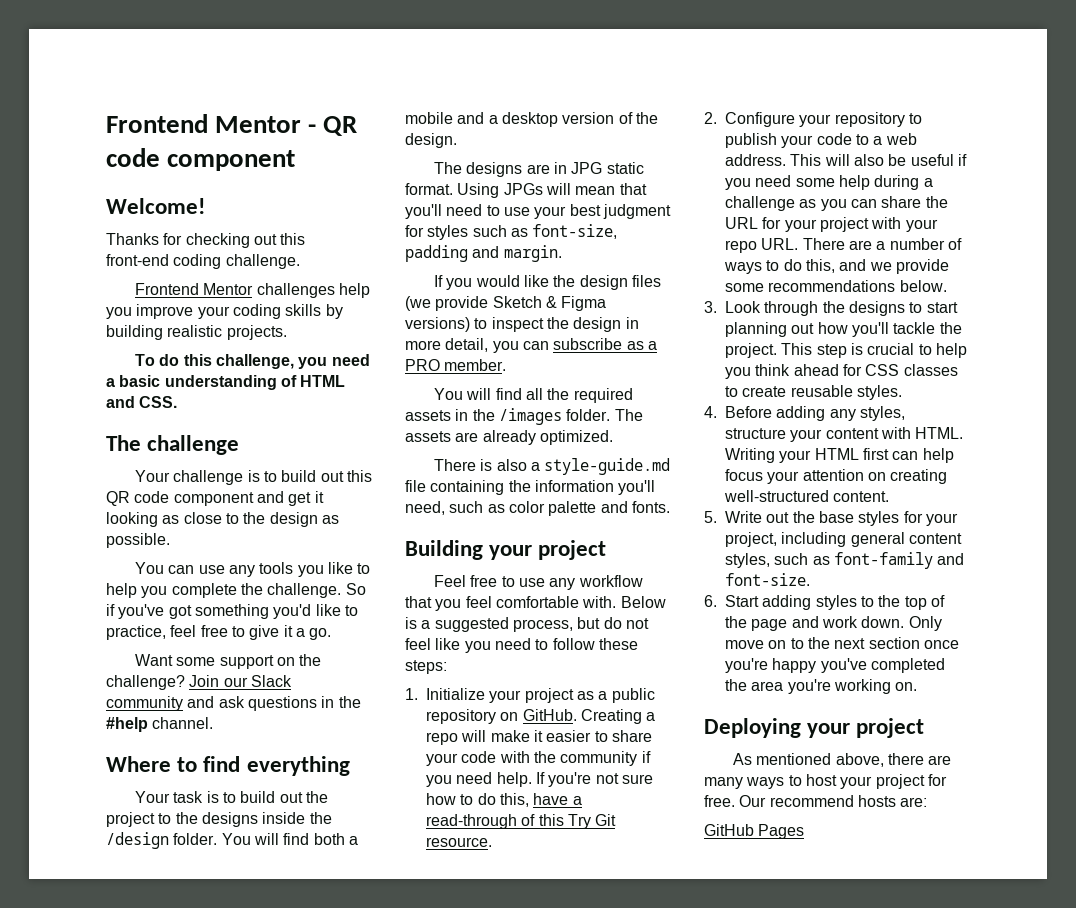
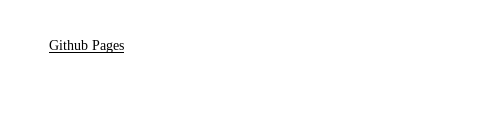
[106,114,358,136] [106,148,296,171] [106,198,205,214] [106,233,306,248] [106,254,300,269] [135,283,371,298] [106,304,343,319] [106,325,287,340] [135,354,370,369] [106,375,346,390] [106,396,178,408] [106,435,240,455] [135,470,372,485] [106,491,324,506] [106,512,339,527] [106,533,170,548] [135,562,371,577] [106,583,366,598] [106,604,358,619] [106,625,332,640] [135,654,322,669] [106,675,292,690] [106,696,361,711] [106,717,214,732] [106,756,350,776] [135,791,328,803] [106,812,332,827] [106,832,358,849] [405,112,658,127] [405,133,457,148] [434,162,644,177] [405,183,647,198] [405,204,671,219] [405,224,618,240] [405,245,562,262] [434,275,661,290] [405,296,607,311] [405,317,639,332] [405,338,657,353] [405,359,507,371] [434,388,633,403] [405,408,643,425] [405,430,613,445] [434,458,671,475] [405,480,656,495] [405,501,670,516] [405,540,607,560] [434,575,643,590] [405,596,666,611] [405,617,649,632] [405,638,638,653] [405,660,447,674] [405,688,655,703] [426,709,656,724] [426,730,652,745] [426,751,651,766] [426,772,653,787] [426,793,582,807] [426,814,617,829] [426,837,492,847] [704,112,922,127] [725,133,917,148] [725,154,967,166] [725,175,933,190] [725,196,948,211] [725,217,938,232] [725,238,962,253] [724,259,949,274] [725,280,947,292] [704,301,958,316] [725,322,962,337] [725,343,967,358] [725,364,958,379] [725,385,902,400] [704,406,905,421] [725,427,964,442] [725,448,954,463] [725,469,948,484] [724,490,890,502] [704,511,958,526] [725,532,962,547] [725,552,965,569] [725,573,810,586] [704,595,945,610] [725,616,942,631] [725,637,959,649] [725,658,945,673] [725,679,918,694] [704,718,925,738] [733,753,952,767] [704,774,947,789] [704,795,928,807] [704,824,754,836] Frontend Mentor - QR code component // Welcome! // Thanks for checking out this front-end coding challenge. // Frontend Mentor challenges help you improve your coding skills by building realistic projects. // To do this challenge, you need a basic understanding of HTML and CSS. // The challenge // Your challenge is to build out this QR code component and get it looking as close to the design as possible. // You can use any tools you like to help you complete the challenge. So if you've got something you'd like to practice, feel free to give it a go. // Want some support on the challenge? Join our Slack community and ask questions in the #help channel. // Where to find everything // Your task is to build out the project to the designs inside the /design folder. You will find both a mobile and a desktop version of the design. // The designs are in JPG static format. Using JPGs will mean that you'll need to use your best judgment for styles such as font-size, padding and margin. // If you would like the design files (we provide Sketch & Figma versions) to inspect the design in more detail, you can subscribe as a PRO member. // You will find all the required assets in the /images folder. The assets are already optimized. // There is also a style-guide.md file containing the information you'll need, such as color palette and fonts. // Building your project // Feel free to use any workflow that you feel comfortable with. Below is a suggested process, but do not feel like you need to follow these steps: // 1. Initialize your project as a public repository on GitHub. Creating a repo will make it easier to share your code with the community if you need help. If you're not sure how to do this, have a read-through of this Try Git resource. // 2. Configure your repository to publish your code to a web address. This will also be useful if you need some help during a challenge as you can share the URL for your project with your repo URL. There are a number of ways to do this, and we provide some recommendations below. // 3. Look through the designs to start planning out how you'll tackle the project. This step is crucial to help you think ahead for CSS classes to create reusable styles. // 4. Before adding any styles, structure your content with HTML. Writing your HTML first can help focus your attention on creating well-structured content. // 5. Write out the base styles for your project, including general content styles, such as font-family and font-size. // 6. Start adding styles to the top of the page and work down. Only move on to the next section once you're happy you've completed the area you're working on. // Deploying your project // As mentioned above, there are many ways to host your project for free. Our recommend hosts are: // GitHub -> [49,40,88,50] Github

